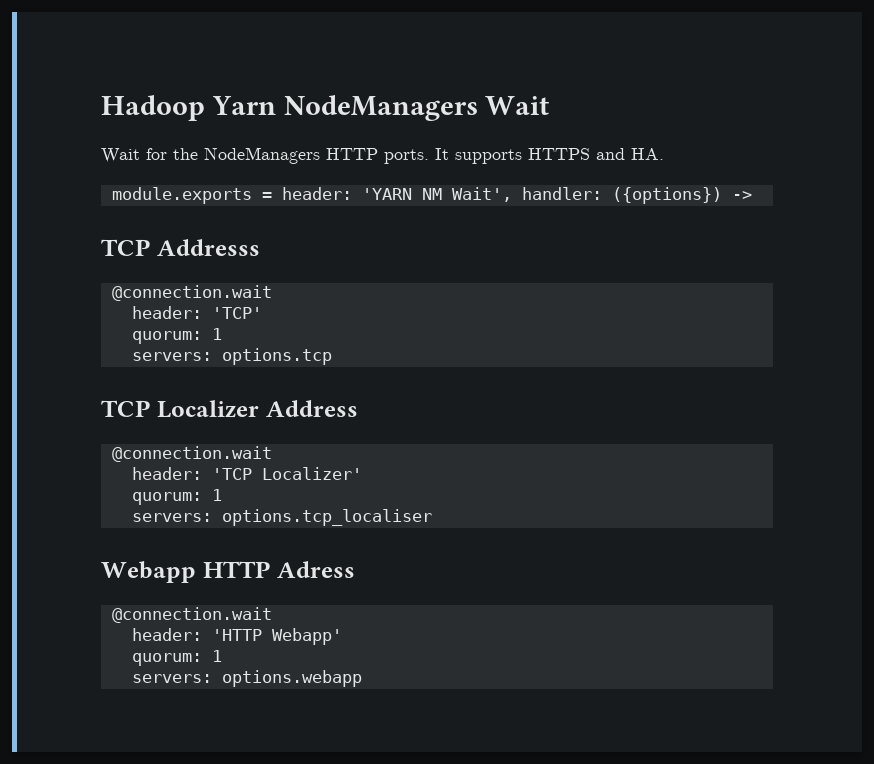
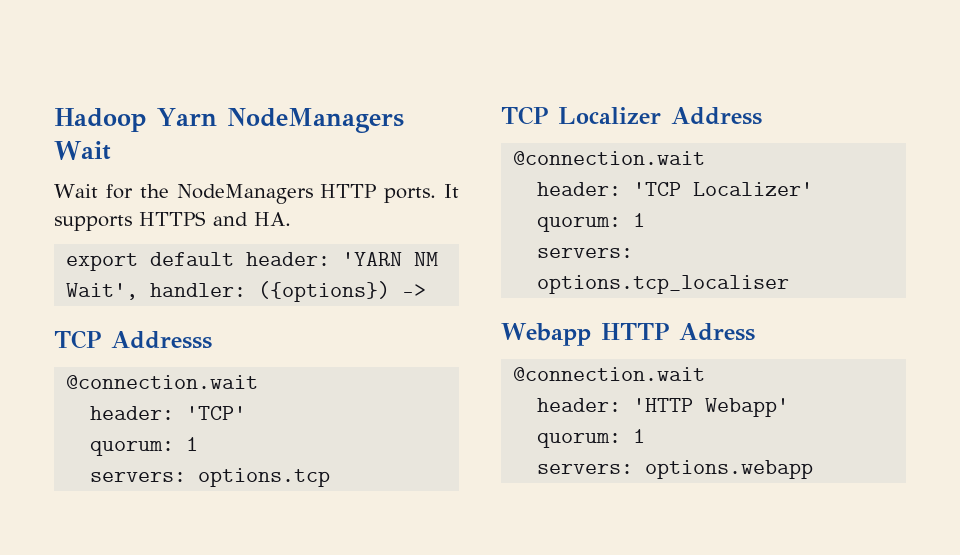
[111,187,272,204] module.exports = -> [66,252,235,271] export default

